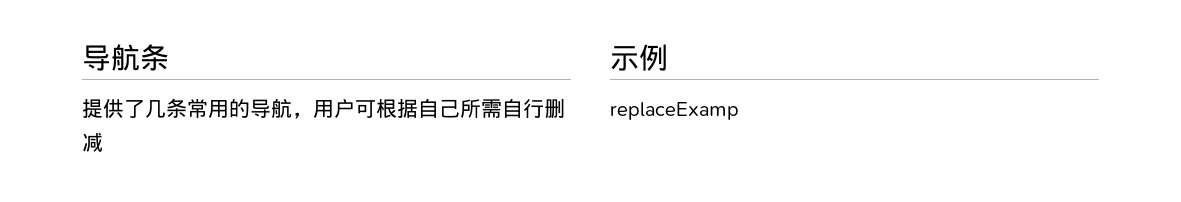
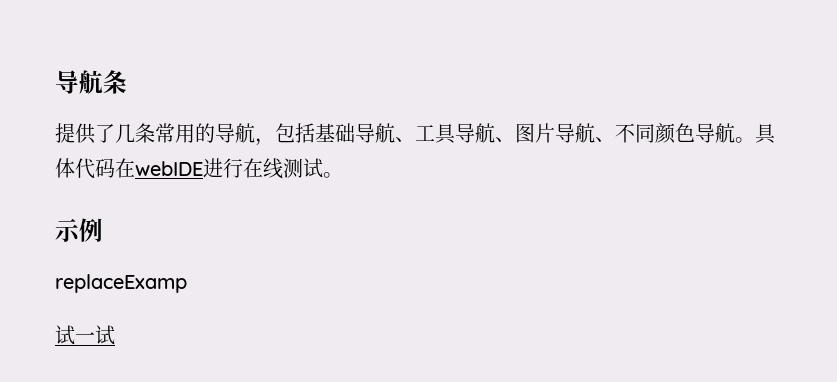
[313,98,565,118] [82,132,103,152] 用户可根据自己所需自行删减 -> [275,123,776,144] [55,158,343,179] 包括基础导航、工具导航、图片导航、不同颜色导航。具体代码在webIDE进行在线测试。
(739, 111) none -> [55,325,115,345] // 试一试

